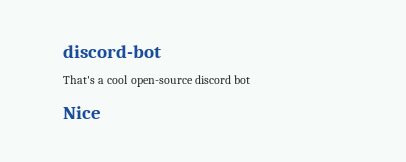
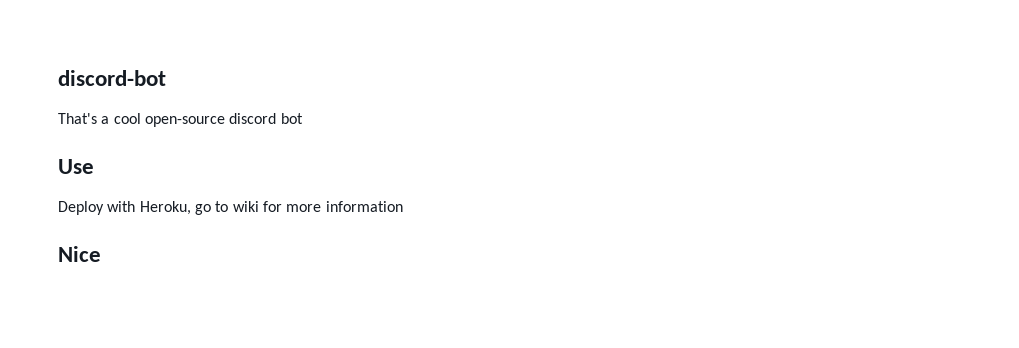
(251, 79) none -> [58,159,94,174] [58,201,403,215] // Use // Deploy with Heroku, go to wiki for more information

